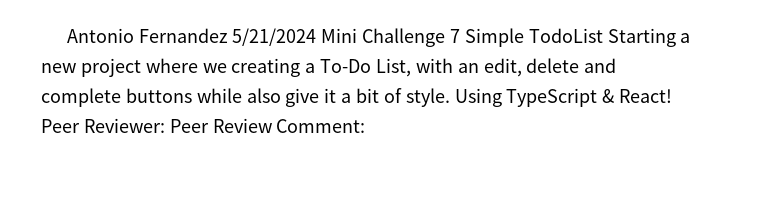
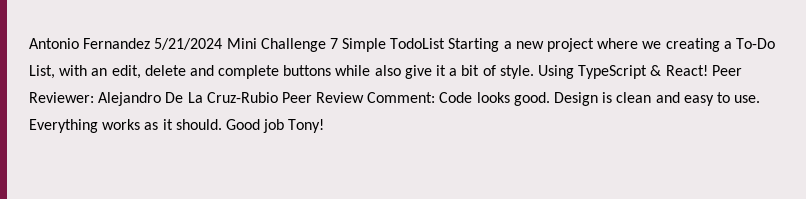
[169,118,366,133] Peer Review Comment: -> [98,92,761,106] [29,119,325,133] Alejandro De La Cruz-Rubio Peer Review Comment: Code looks good. Design is clean and easy to use. Everything works as it should. Good job Tony!

